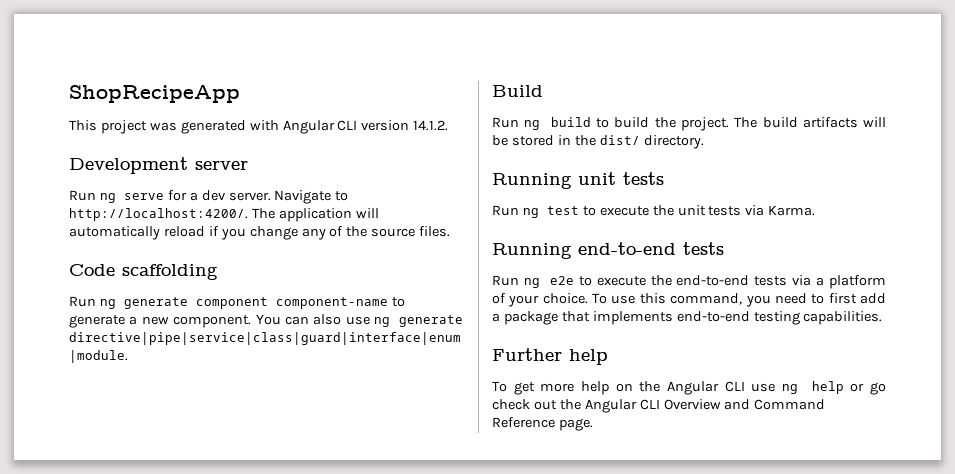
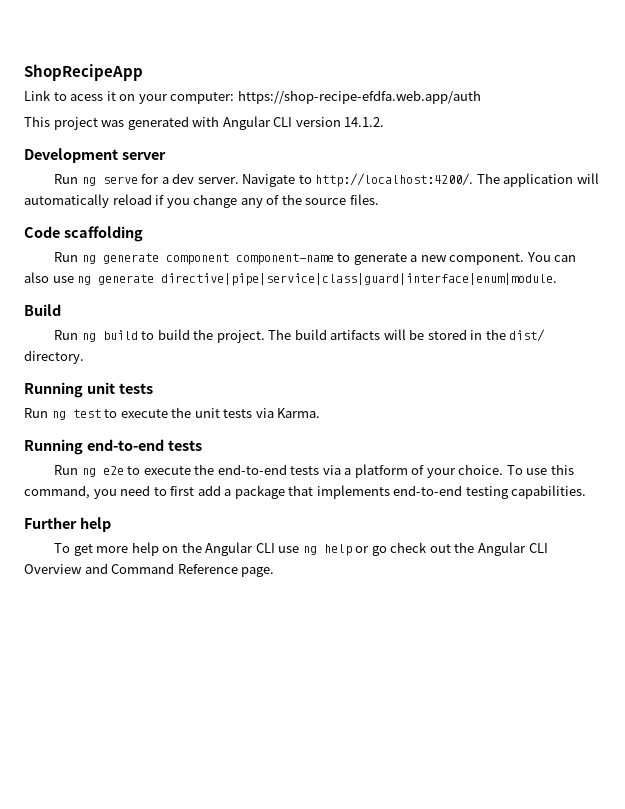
(240, 94) none -> [24,90,481,104] // Link to acess it on your computer: https://shop-recipe-efdfa.web.app/auth

